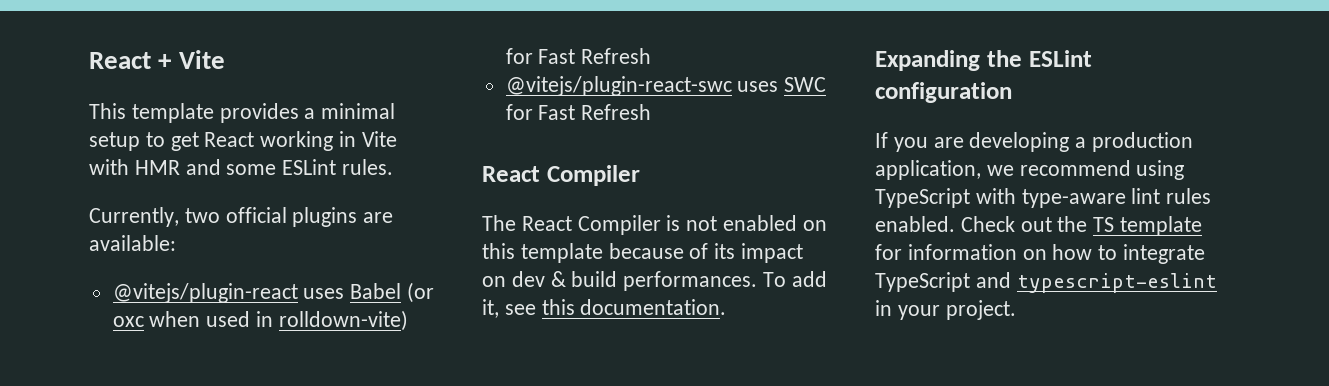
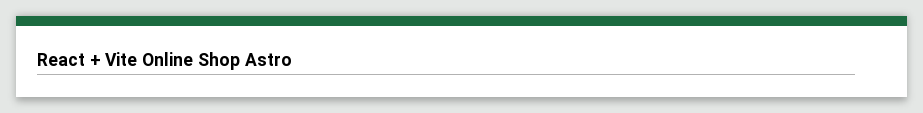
[89,103,396,123] [89,131,397,151] [89,159,394,175] [89,207,394,227] [89,235,176,251] [112,282,435,303] [112,310,408,331] [505,48,652,64] [505,76,827,96] [505,104,652,120] [482,165,640,186] [482,215,827,235] [482,243,804,263] [482,271,827,291] [482,299,727,318] [875,50,1092,71] [875,82,1012,103] [875,132,1194,152] [875,160,1185,180] [875,188,1212,208] [875,216,1203,236] [875,244,1206,264] [875,272,1217,293] [875,300,1016,320] // This template provides a minimal setup to get React working in Vite with HMR and some ESLint rules. // Currently, two official plugins are available: // @vitejs/plugin-react uses Babel (or oxc when used in rolldown-vite) for Fast Refresh // @vitejs/plugin-react-swc uses SWC for Fast Refresh // React Compiler // The React Compiler is not enabled on this template because of its impact on dev & build performances. To add it, see this documentation. // Expanding the ESLint configuration // If you are developing a production application, we recommend using TypeScript with type-aware lint rules enabled. Check out the TS template for information on how to integrate TypeScript and typescript-eslint in your project. -> [142,52,292,70] Online Shop Astro

